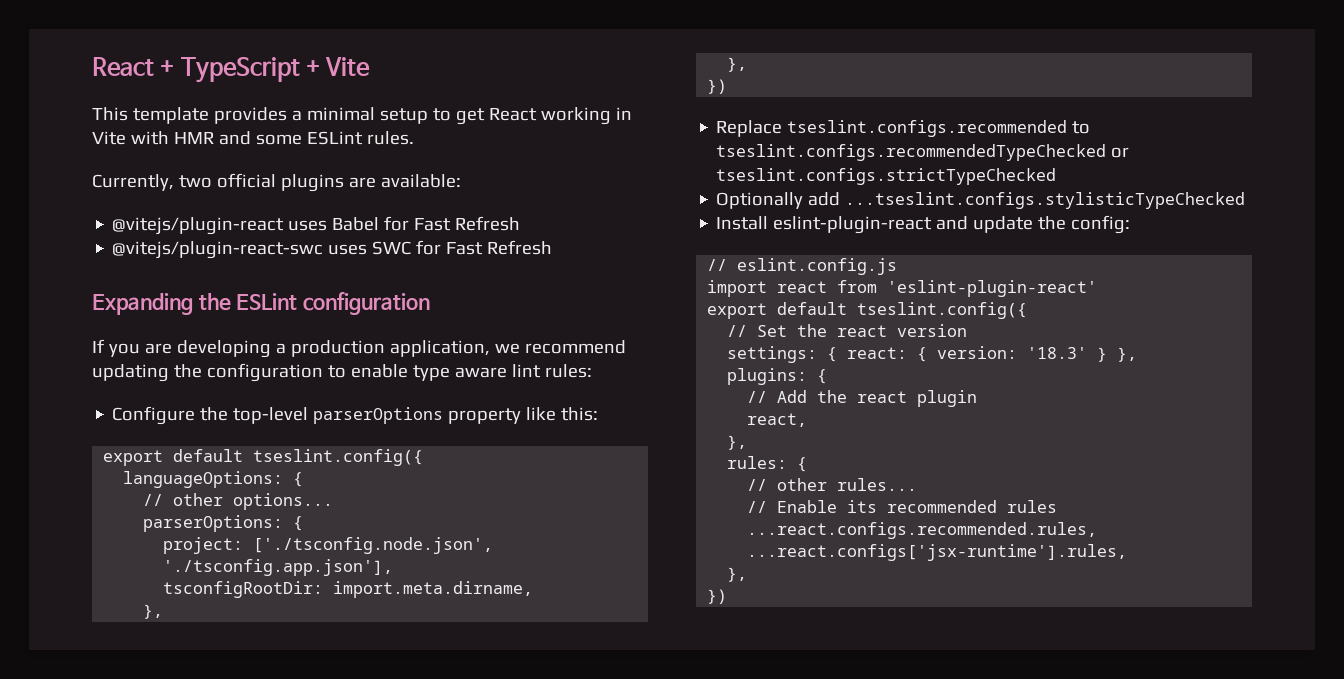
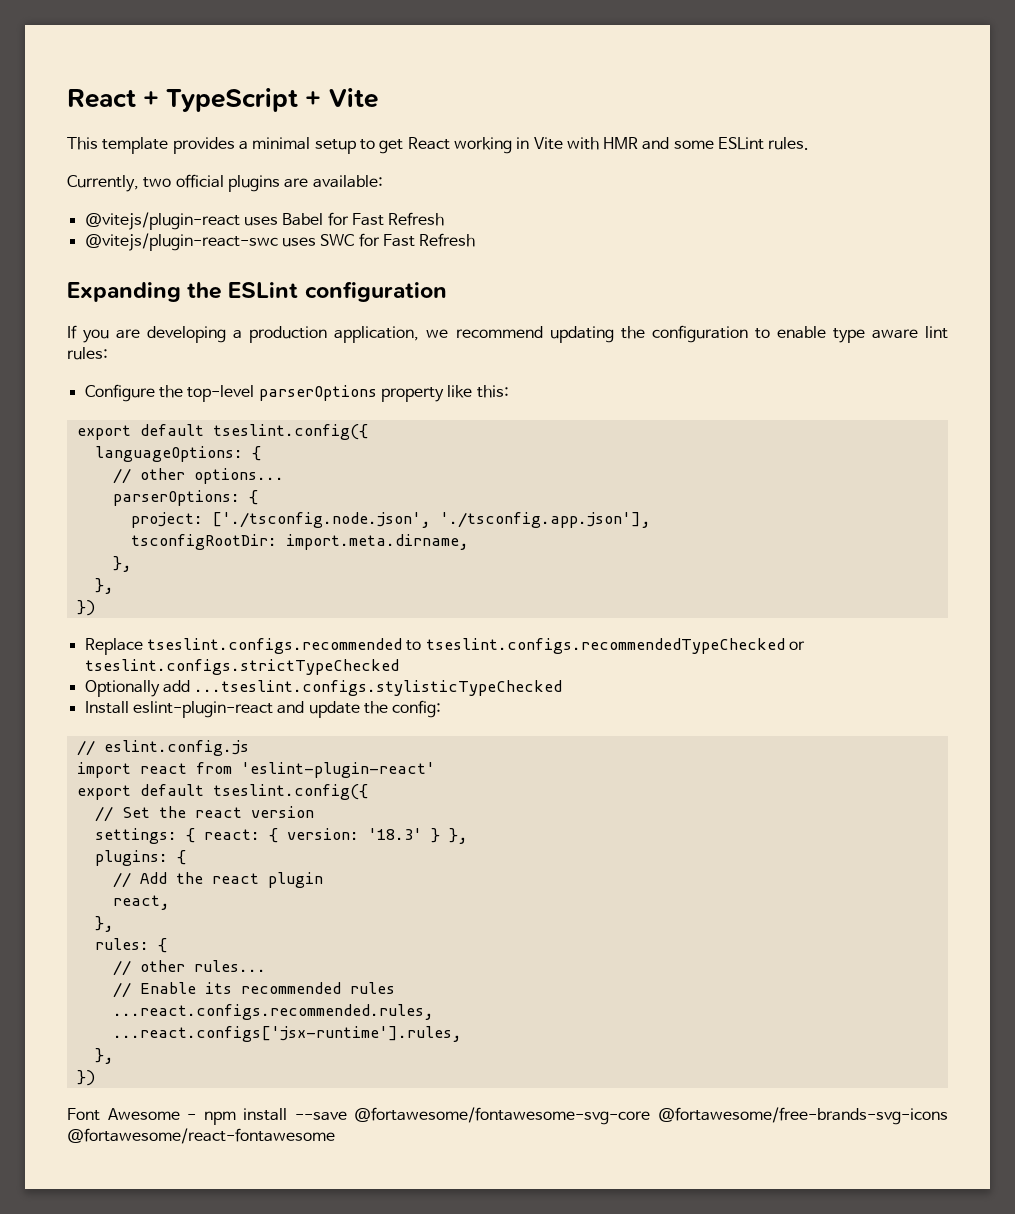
(728, 596) none -> [67,1107,948,1125] [67,1128,335,1144] // Font Awesome - npm install --save @fortawesome/fontawesome-svg-core @fortawesome/free-brands-svg-icons @fortawesome/react-fontawesome

